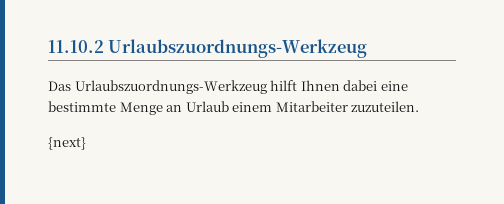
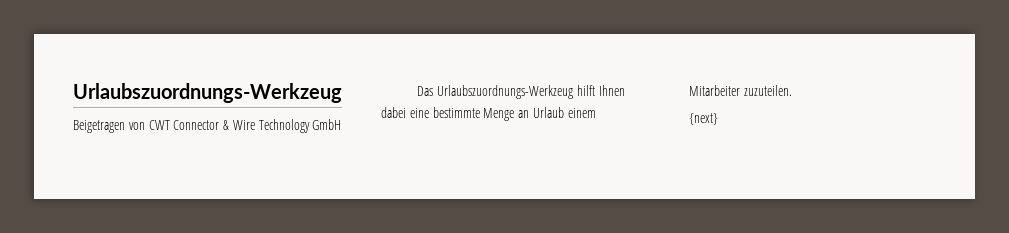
[48,39,368,58] 11.10.2 Urlaubszuordnungs-Werkzeug -> [73,83,342,103] [73,119,342,133] Urlaubszuordnungs-Werkzeug // Beigetragen von CWT Connector & Wire Technology GmbH

